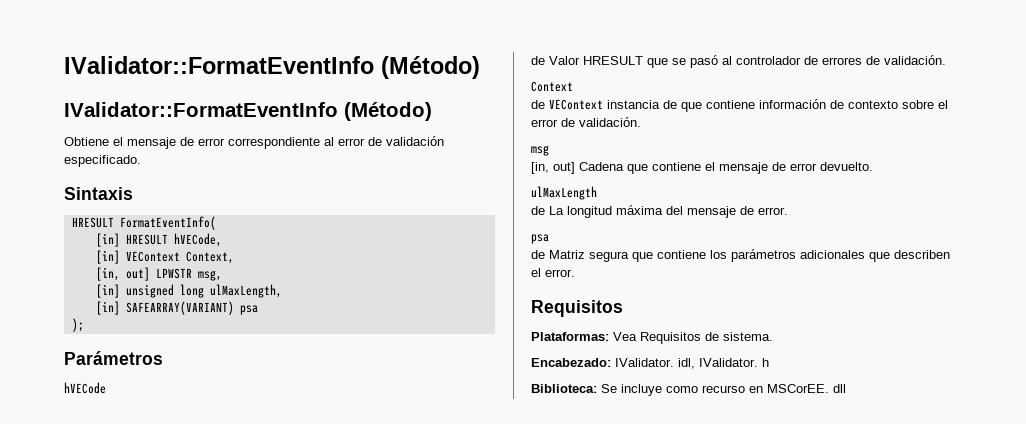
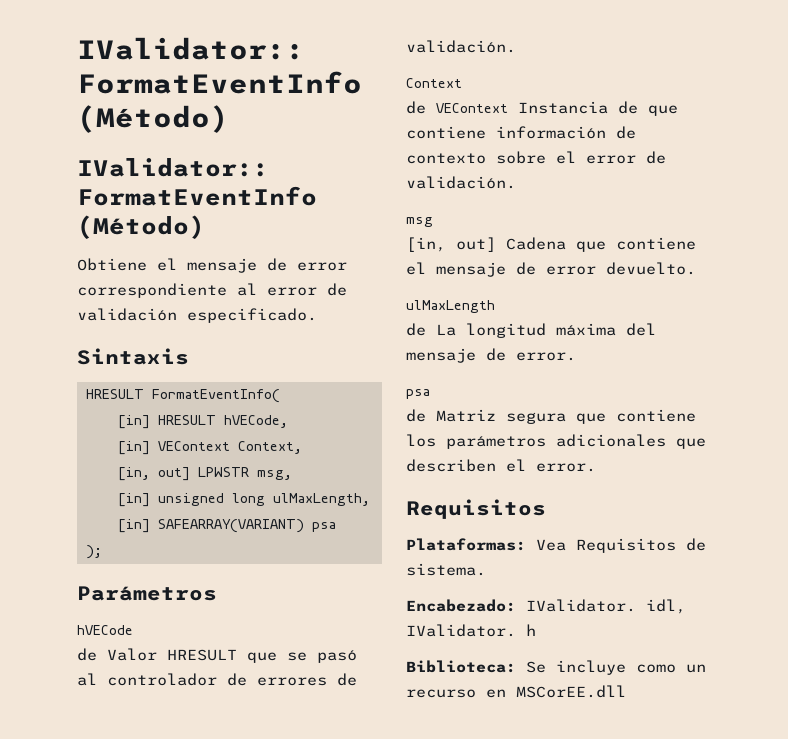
[607,100,660,109] instancia -> [518,101,608,114] Instancia
(698, 389) none -> [686,664,706,673] un
[767,384,846,393] MSCorEE. dll -> [516,685,626,698] MSCorEE.dll

